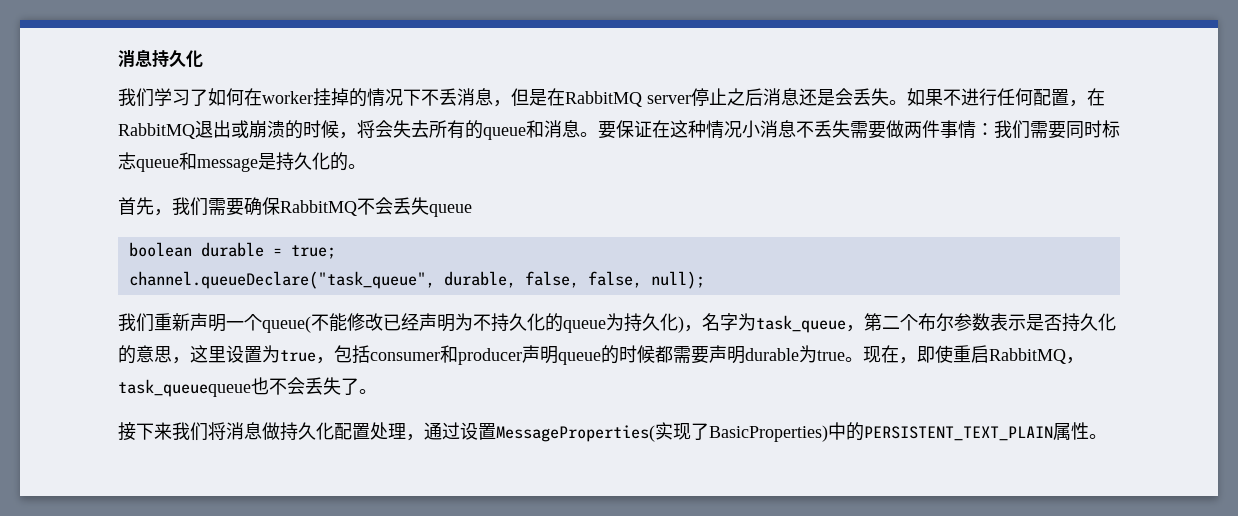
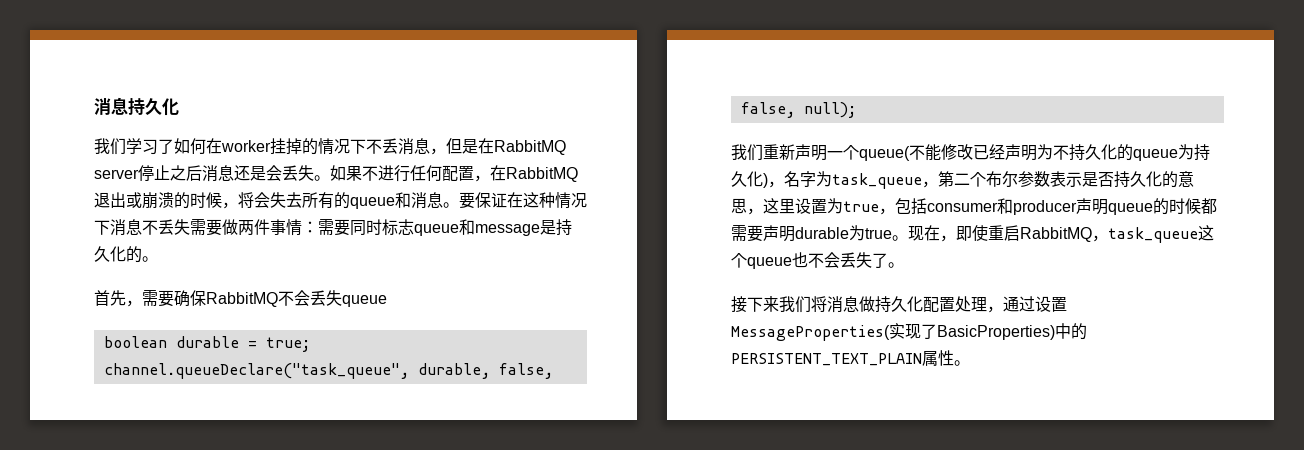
[742,120,760,138] 小 -> [94,220,110,235] 下
[994,120,1030,139] 我们 -> (318, 227) none
[172,197,208,216] 我们 -> (142, 303) none
[118,379,251,397] task_queuequeue -> [1108,225,1214,243] [731,253,792,269] task_queue这个queue

